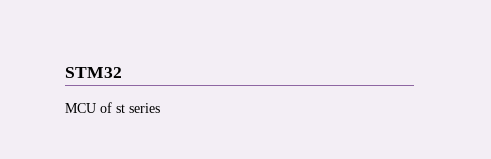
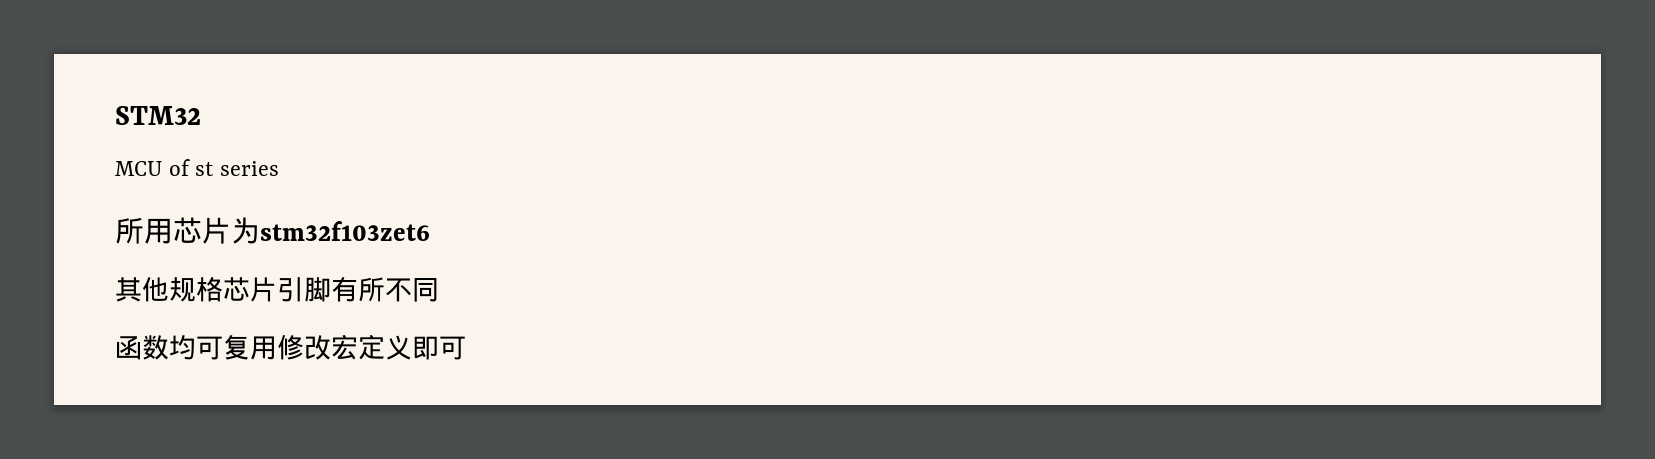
(160, 108) none -> [115,217,430,244] [115,277,439,302] [115,334,466,360] // 所用芯片为stm32f103zet6 // 其他规格芯片引脚有所不同 // 函数均可复用修改宏定义即可

